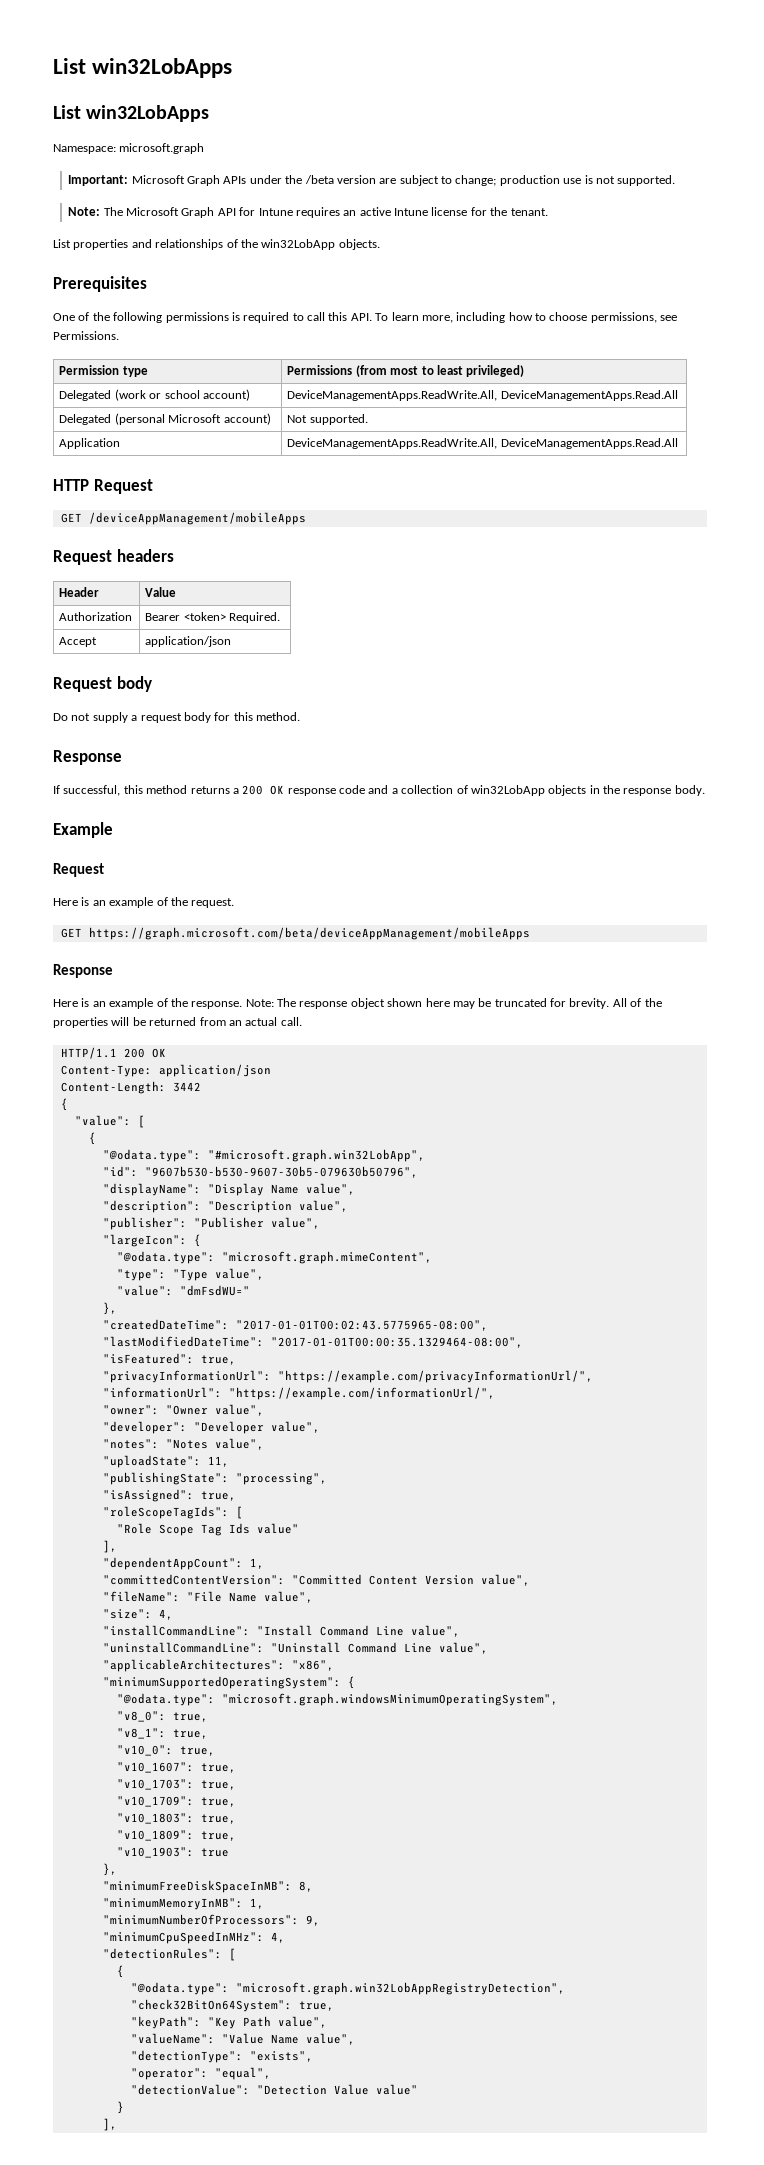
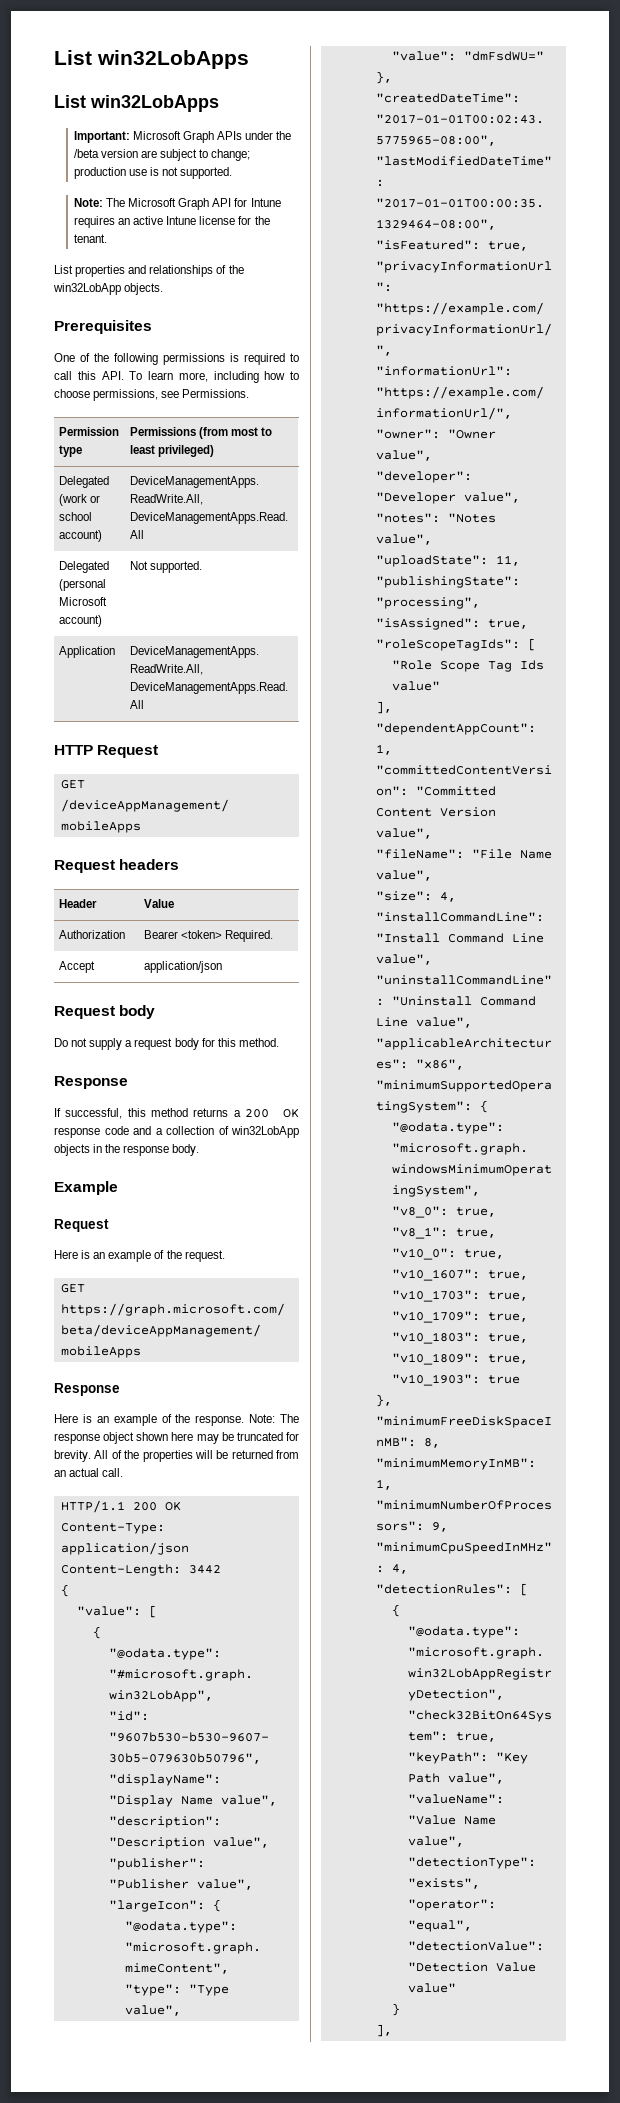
[53,143,205,154] // Namespace: microsoft.graph -> (219, 103) none

